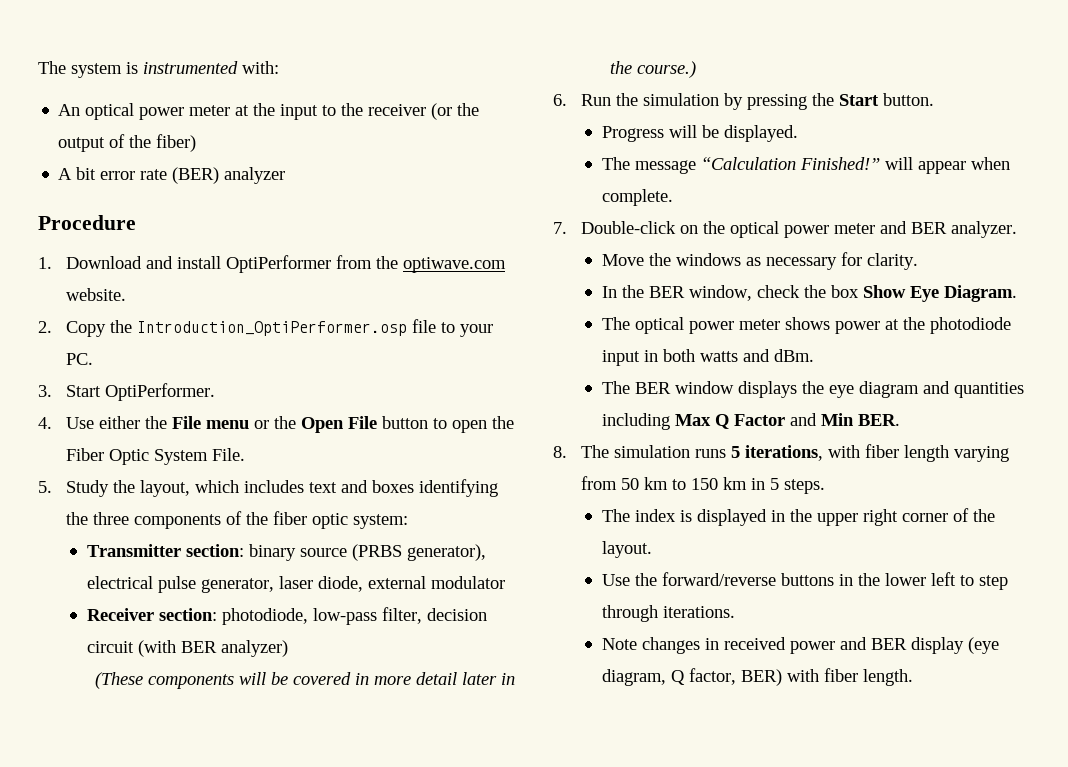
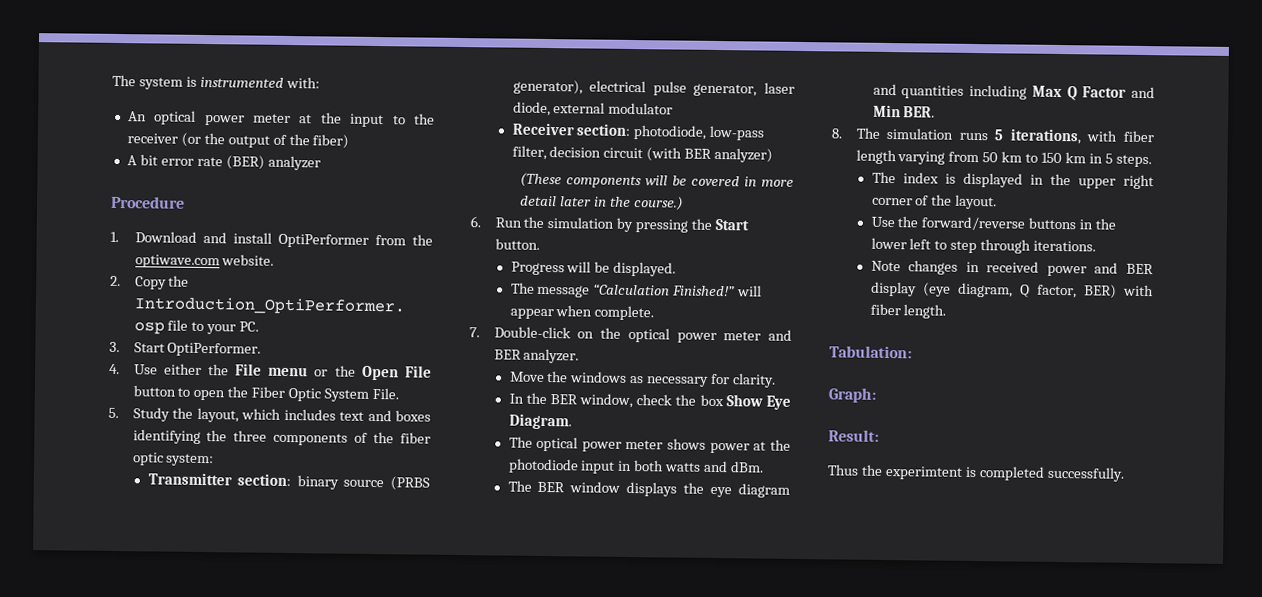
(913, 677) none -> [829,345,912,359] [828,387,876,403] [828,429,879,442] [827,464,1125,482] // Tabulation: // Graph: // Result: // Thus the experimtent is completed successfully.

